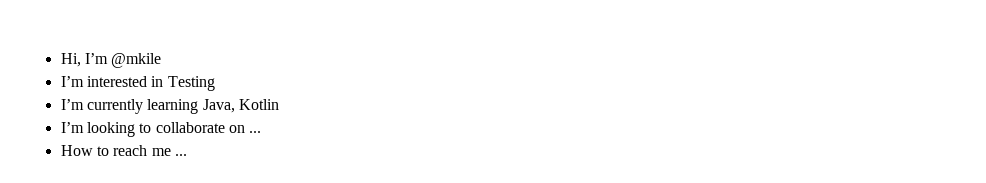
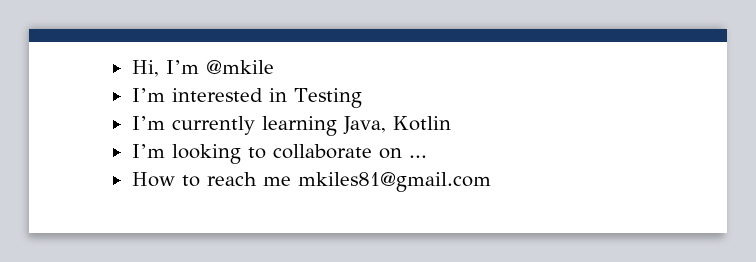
[174,154,187,156] ... -> [297,172,491,192] mkiles81@gmail.com

